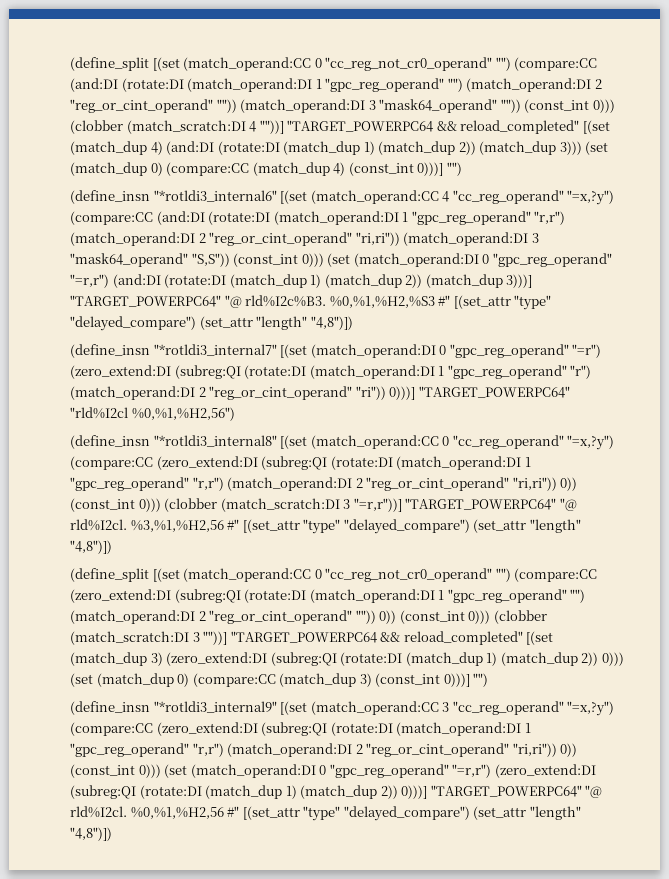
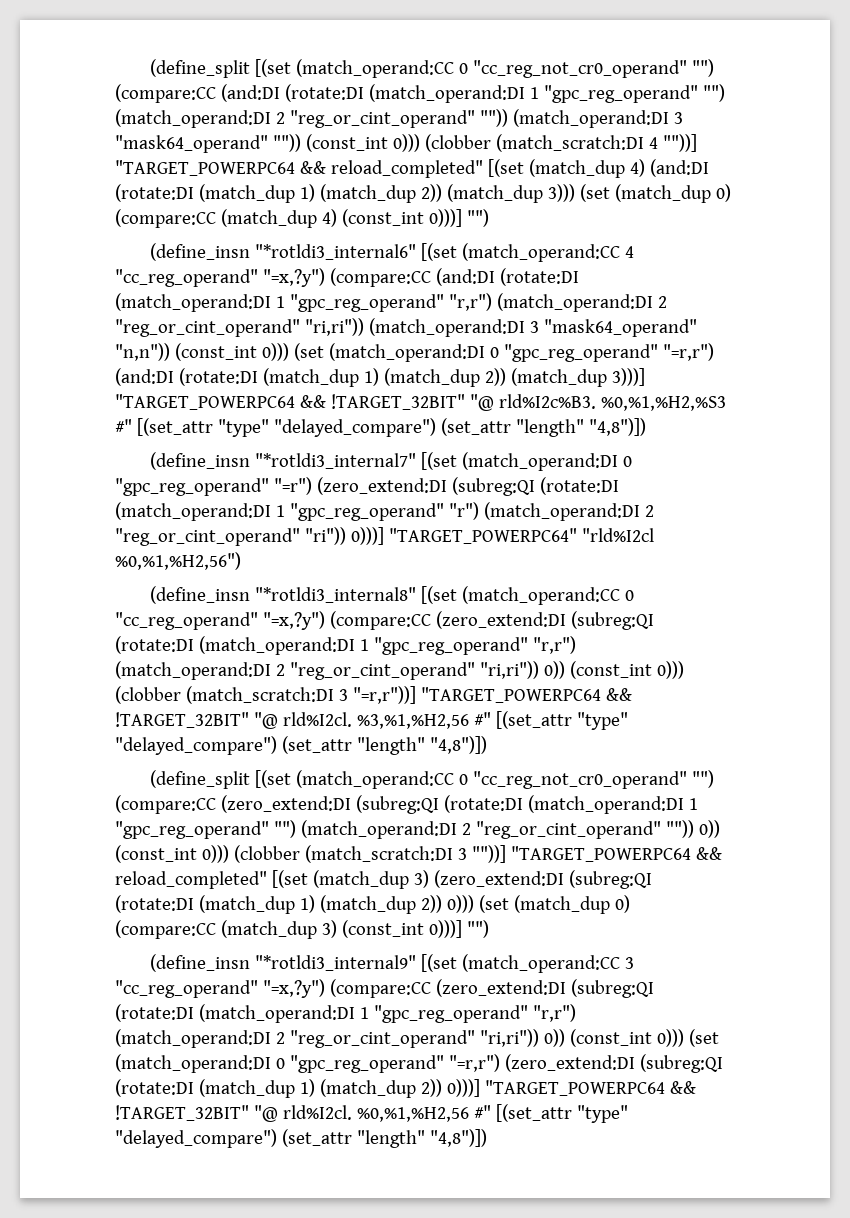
[191,253,230,267] "S,S")) -> [115,343,170,361] "n,n"))
[70,295,221,307] "TARGET_POWERPC64" -> [115,394,465,410] "TARGET_POWERPC64 && !TARGET_32BIT"
[405,498,557,510] "TARGET_POWERPC64" -> [420,687,632,703] [115,712,249,728] "TARGET_POWERPC64 && !TARGET_32BIT"
[430,785,582,797] "TARGET_POWERPC64" -> [484,1080,696,1096] [115,1105,249,1121] "TARGET_POWERPC64 && !TARGET_32BIT"

